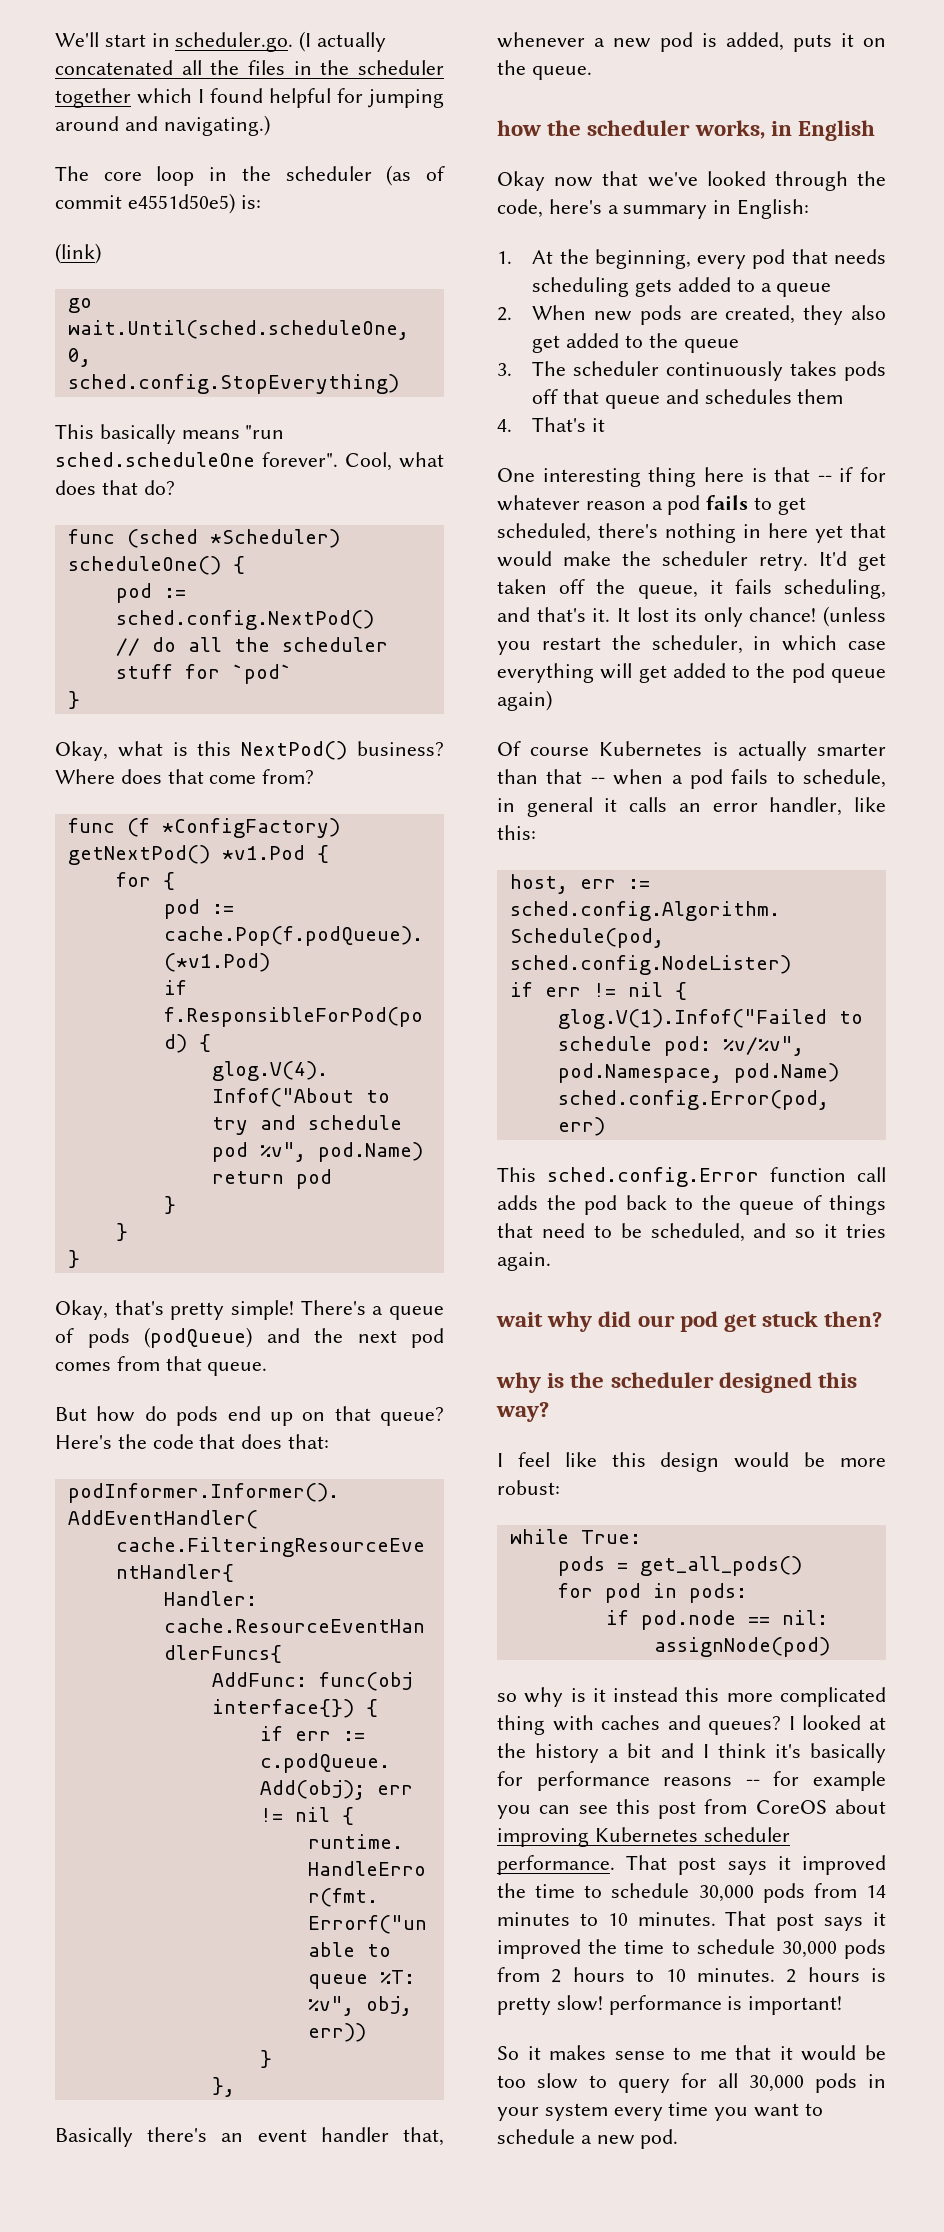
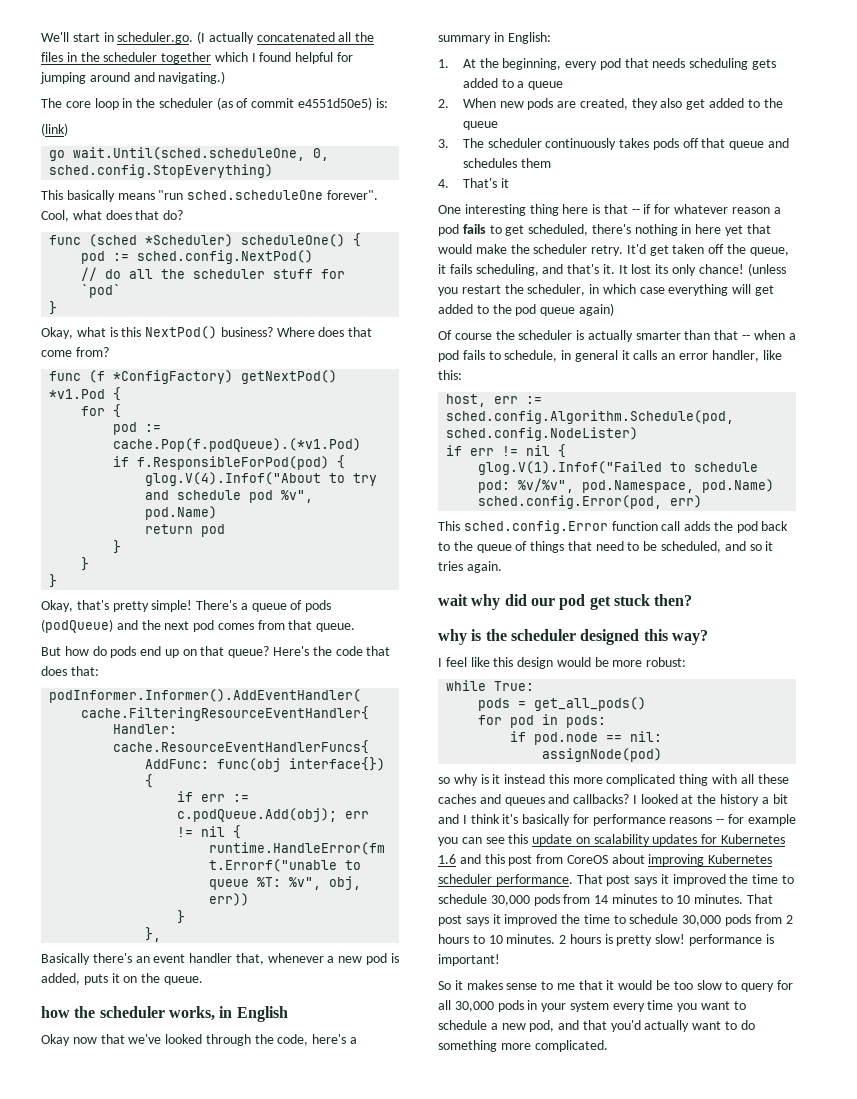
[599,741,703,756] Kubernetes -> [495,330,573,340] the scheduler
[601,1715,782,1735] caches and queues? -> [740,774,789,784] [438,794,630,806] all these caches and queues and callbacks?
(650, 1806) none -> [532,834,786,846] [438,854,505,864] update on scalability updates for Kubernetes 1.6 and this
[640,2129,679,2149] pod. -> [529,1020,755,1032] [438,1040,608,1052] pod, and that you'd actually want to do something more complicated.

